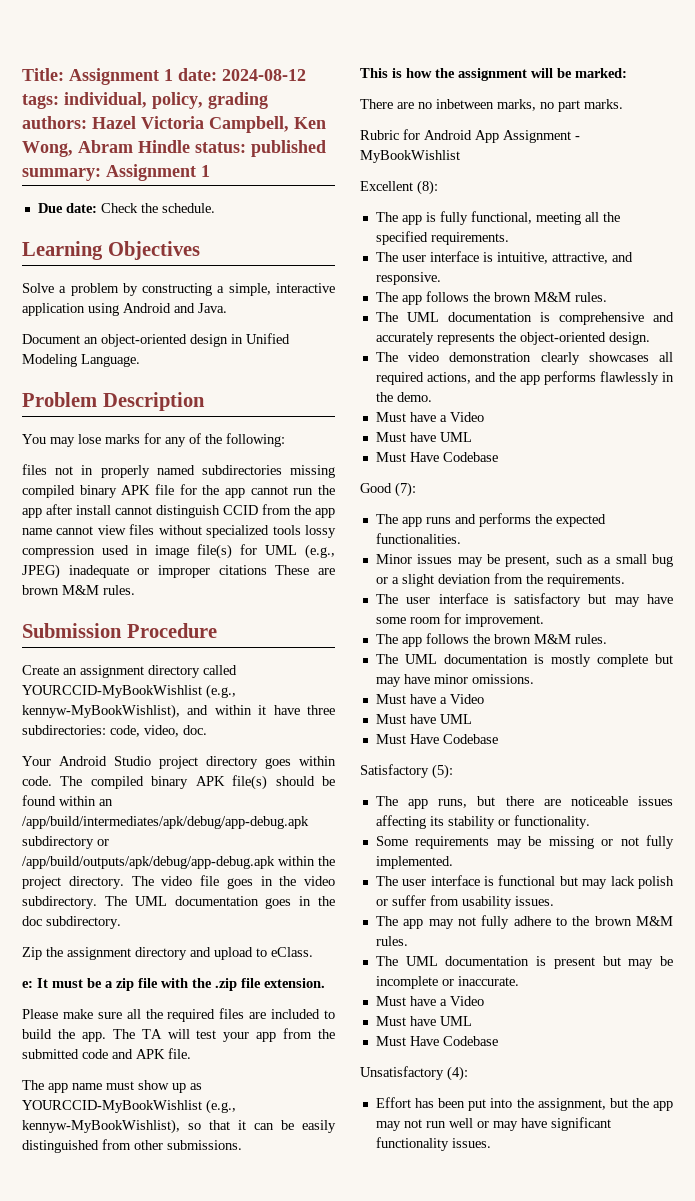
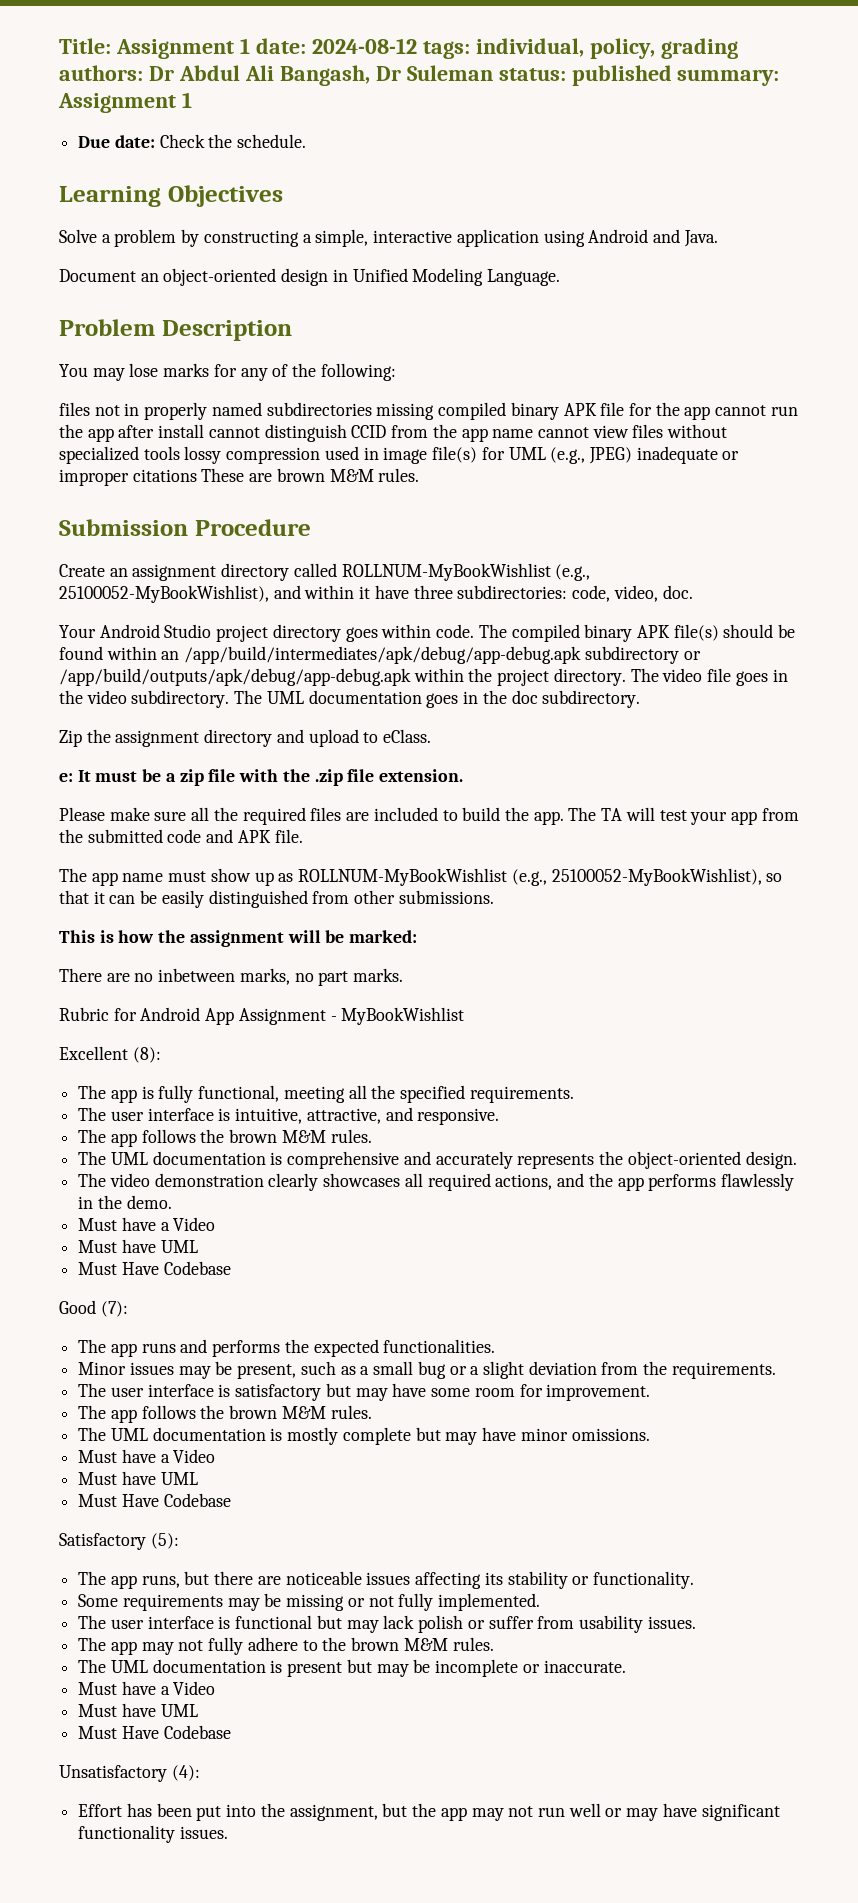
[92,116,326,133] [22,140,190,157] Hazel Victoria Campbell, Ken Wong, Abram Hindle -> [148,65,493,86] Dr Abdul Ali Bangash, Dr Suleman
[22,684,236,699] [22,704,180,719] YOURCCID-MyBookWishlist (e.g., kennyw-MyBookWishlist), -> [341,563,591,581] [59,585,269,603] ROLLNUM-MyBookWishlist (e.g., 25100052-MyBookWishlist),
[22,1099,236,1114] [22,1119,180,1134] YOURCCID-MyBookWishlist (e.g., kennyw-MyBookWishlist), -> [298,868,762,886] ROLLNUM-MyBookWishlist (e.g., 25100052-MyBookWishlist),

